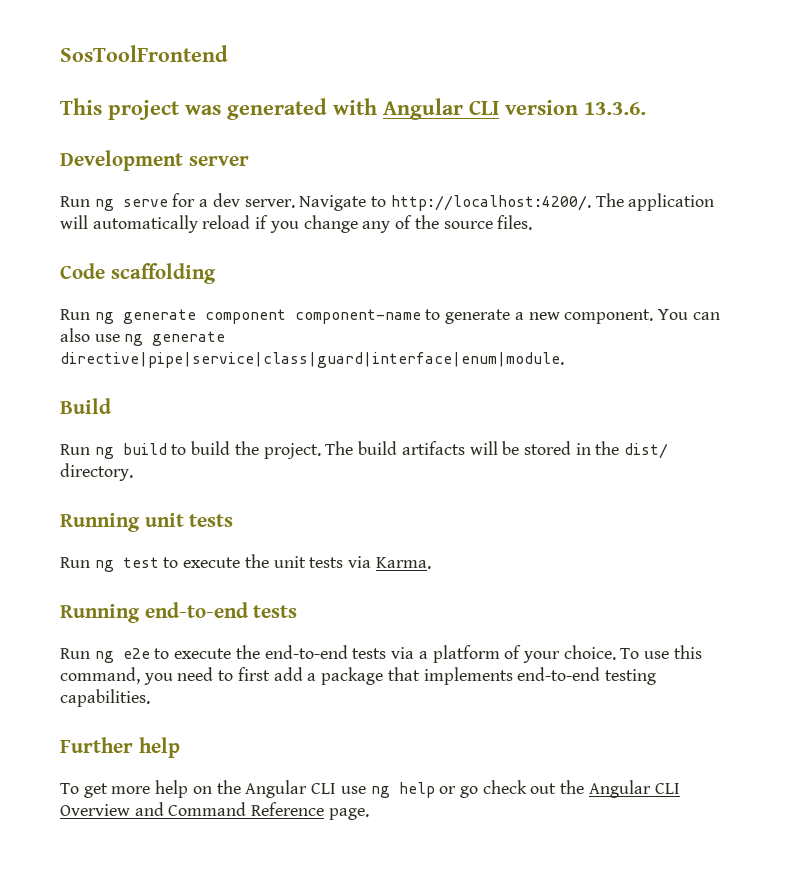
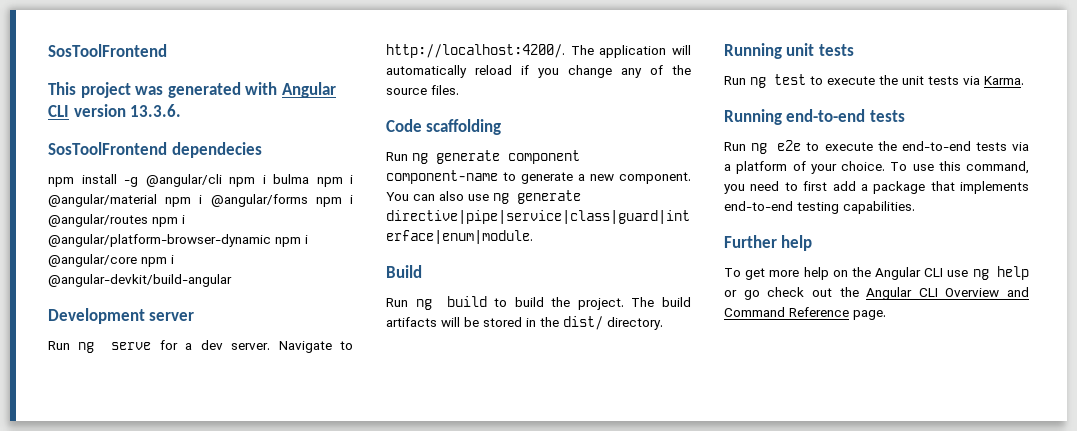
(646, 108) none -> [48,142,262,158] [48,174,353,187] [48,194,353,207] [48,214,185,227] [48,234,308,247] [48,254,174,267] [48,274,232,287] // SosToolFrontend dependecies // npm install -g @angular/cli npm i bulma npm i @angular/material npm i @angular/forms npm i @angular/routes npm i @angular/platform-browser-dynamic npm i @angular/core npm i @angular-devkit/build-angular

